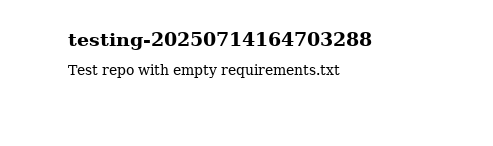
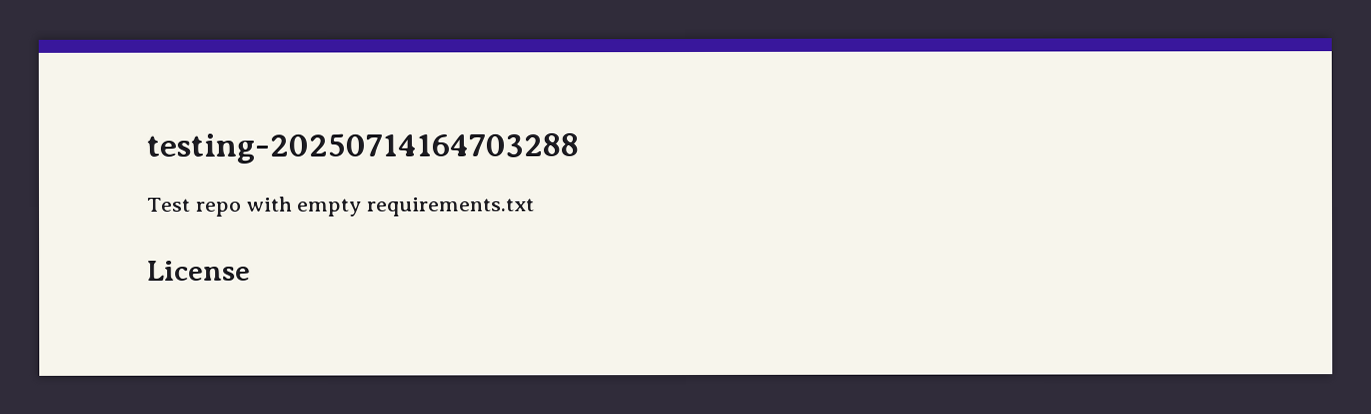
(340, 71) none -> [147,260,251,281] // License

